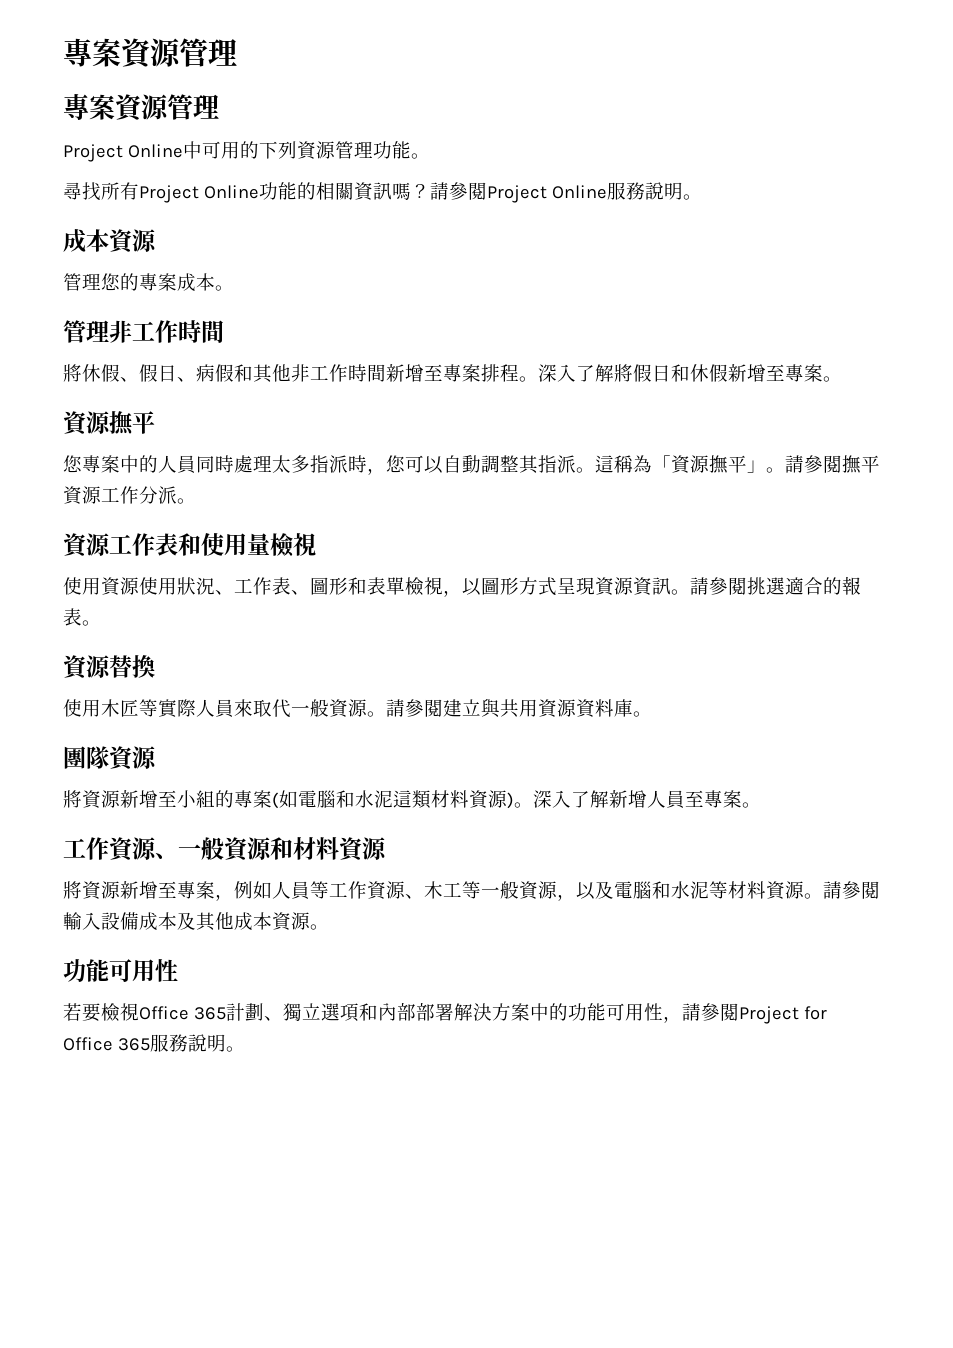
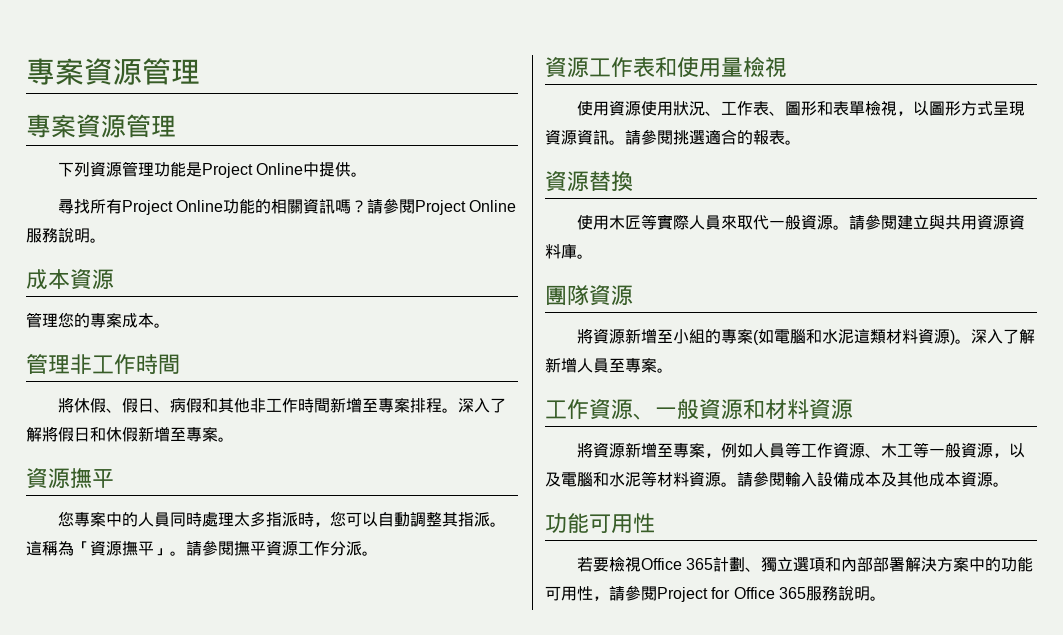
[63,141,411,162] Project Online中可用的下列資源管理功能 -> [57,161,351,178] 下列資源管理功能是Project Online中提供

